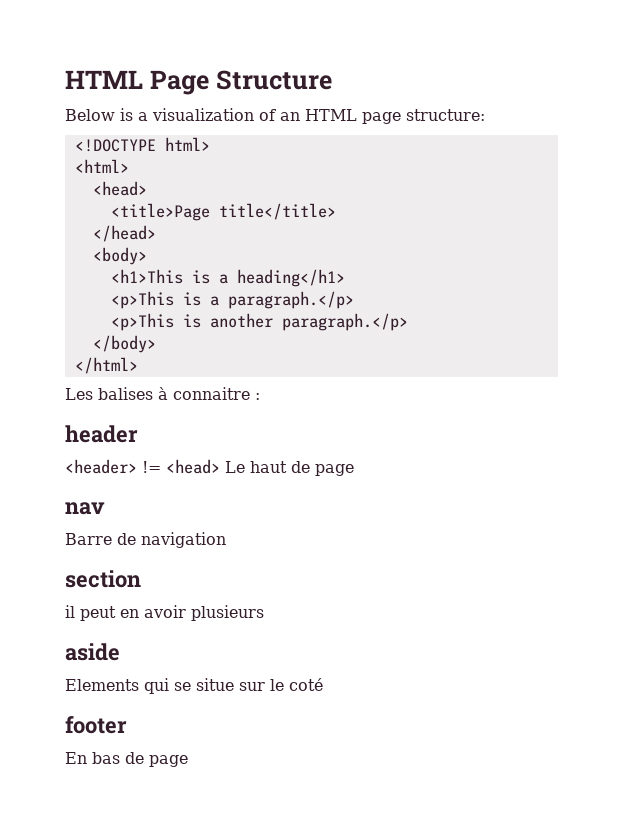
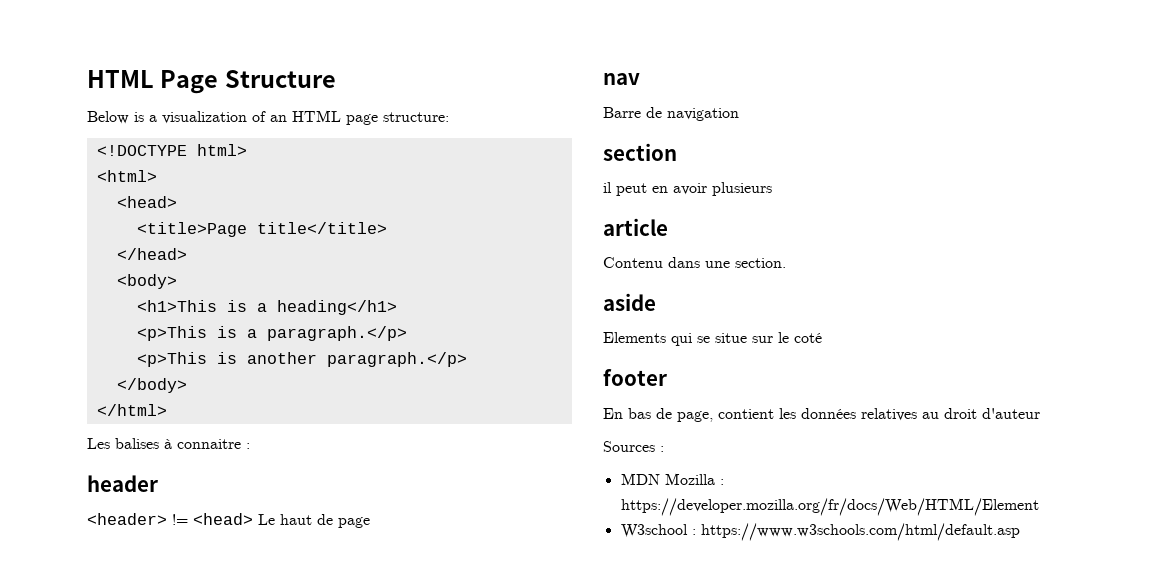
(264, 613) none -> [603,218,668,236] [603,257,786,268] // article // Contenu dans une section.
[149,755,188,767] page -> [677,408,1040,422] [603,441,664,452] [620,473,724,485] [620,498,1039,516] [620,523,1020,541] page, contient les données relatives au droit d'auteur // Sources : // MDN Mozilla : https://developer.mozilla.org/fr/docs/Web/HTML/Element // W3school : https://www.w3schools.com/html/default.asp

